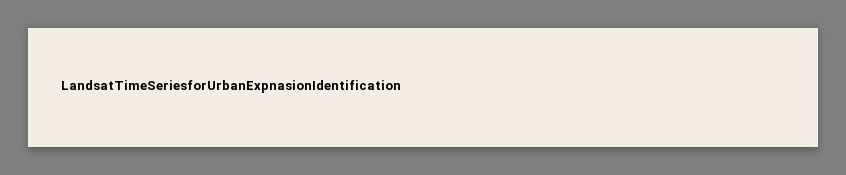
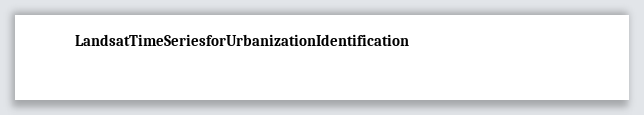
[61,80,401,93] LandsatTimeSeriesforUrbanExpnasionIdentification -> [75,34,409,46] LandsatTimeSeriesforUrbanizationIdentification

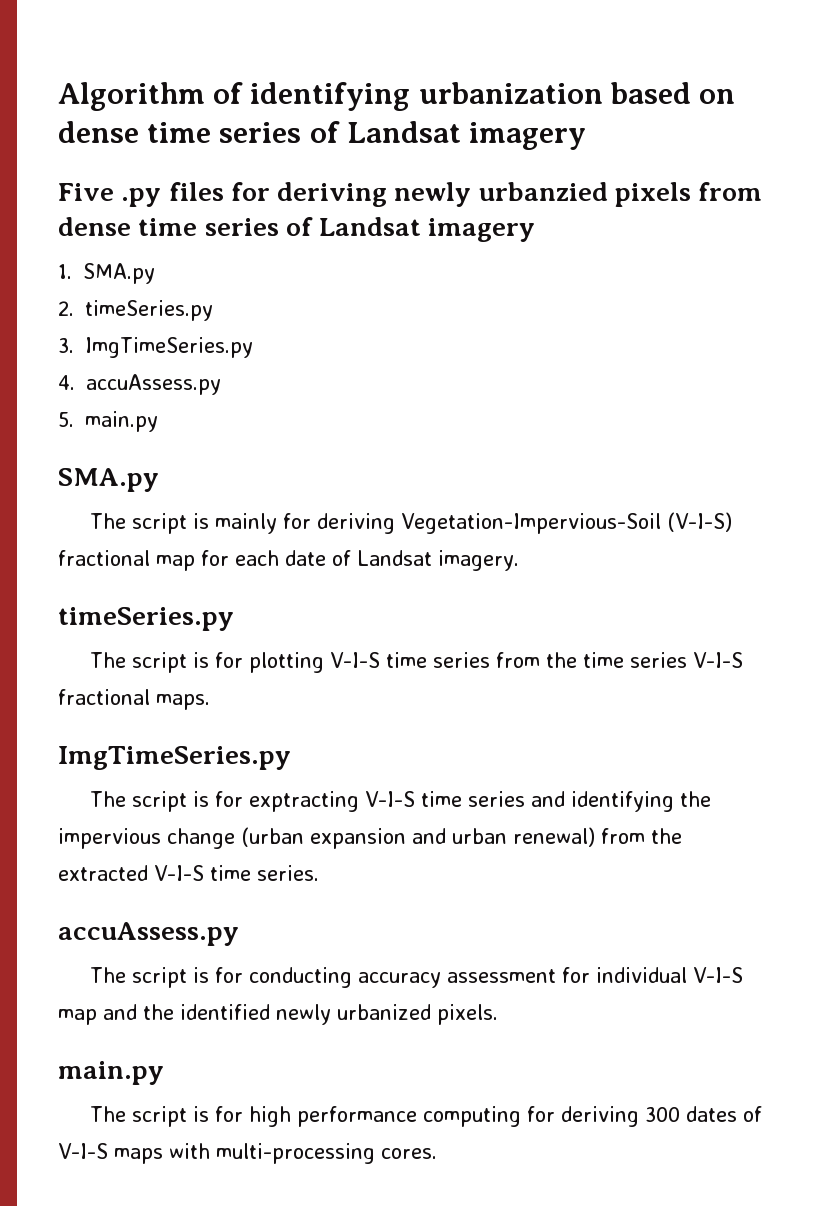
[75,34,409,46] LandsatTimeSeriesforUrbanizationIdentification -> [58,82,736,111] [58,121,587,150] [58,182,763,207] [58,217,536,242] [58,263,156,284] [58,300,213,321] [58,337,253,358] [58,374,221,395] [58,411,158,432] [58,468,159,492] [90,512,732,534] [58,550,519,571] [58,607,234,631] [90,652,744,673] [58,689,210,710] [58,746,291,770] [90,791,712,812] [58,827,682,849] [58,865,319,881] [58,922,239,946] [90,967,744,988] [58,1004,498,1025] [58,1061,164,1085] [90,1106,763,1127] [58,1143,437,1164] Algorithm of identifying urbanization based on dense time series of Landsat imagery // Five .py files for deriving newly urbanzied pixels from dense time series of Landsat imagery // 1. SMA.py // 2. timeSeries.py // 3. ImgTimeSeries.py // 4. accuAssess.py // 5. main.py // SMA.py // The script is mainly for deriving Vegetation-Impervious-Soil (V-I-S) fractional map for each date of Landsat imagery. // timeSeries.py // The script is for plotting V-I-S time series from the time series V-I-S fractional maps. // ImgTimeSeries.py // The script is for exptracting V-I-S time series and identifying the impervious change (urban expansion and urban renewal) from the extracted V-I-S time series. // accuAssess.py // The script is for conducting accuracy assessment for individual V-I-S map and the identified newly urbanized pixels. // main.py // The script is for high performance computing for deriving 300 dates of V-I-S maps with multi-processing cores.

